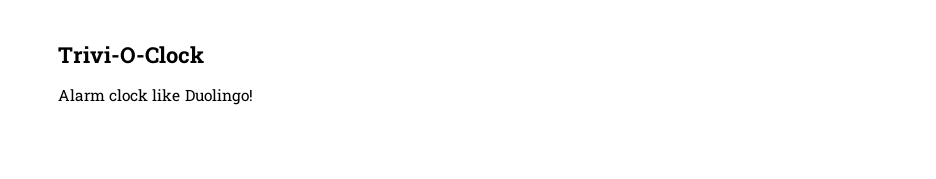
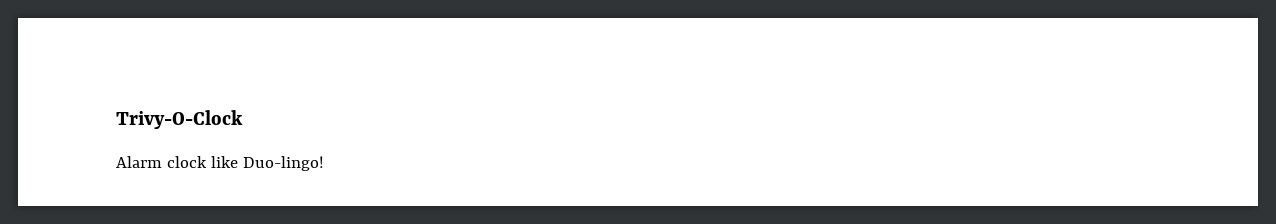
[58,46,204,64] Trivi-O-Clock -> [116,110,243,129] Trivy-O-Clock
[184,89,253,105] Duolingo! -> [242,156,324,171] Duo-lingo!

